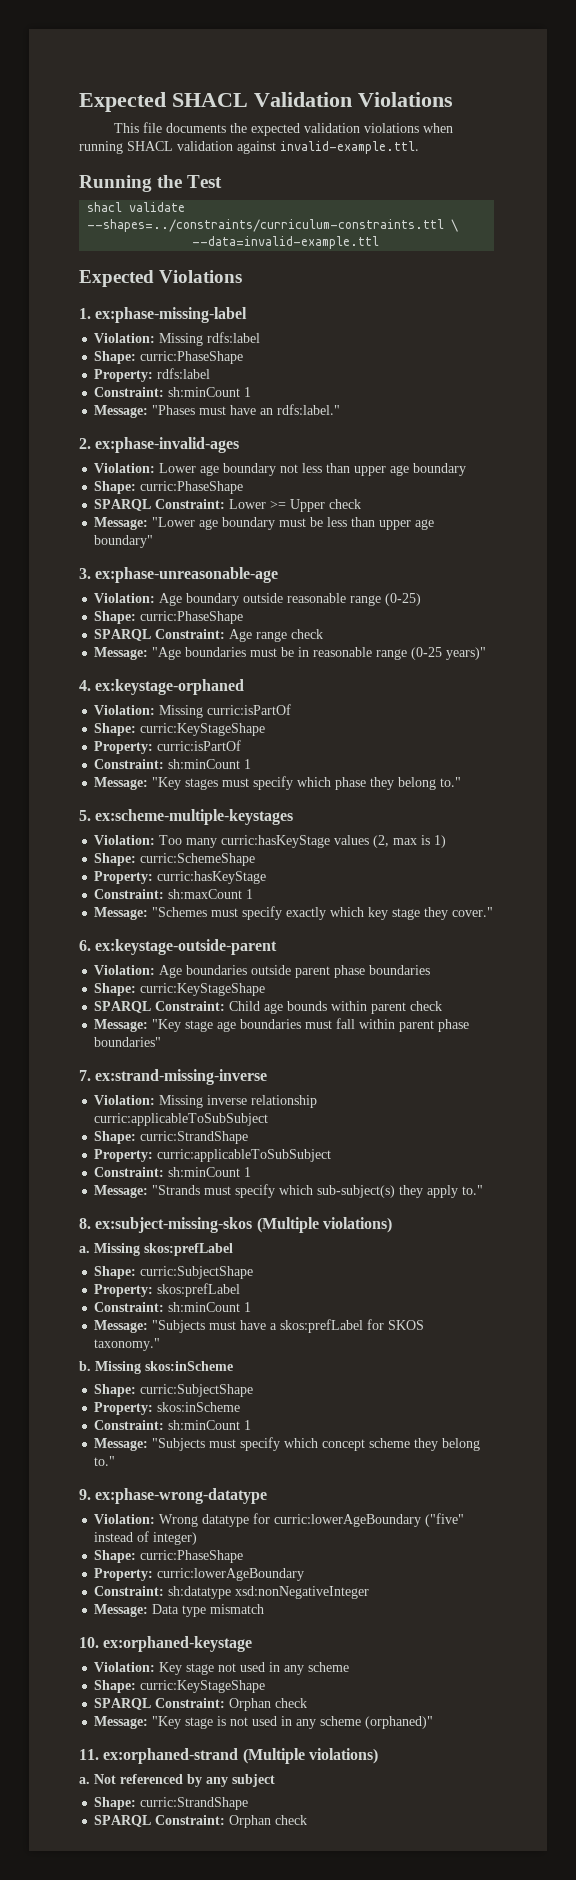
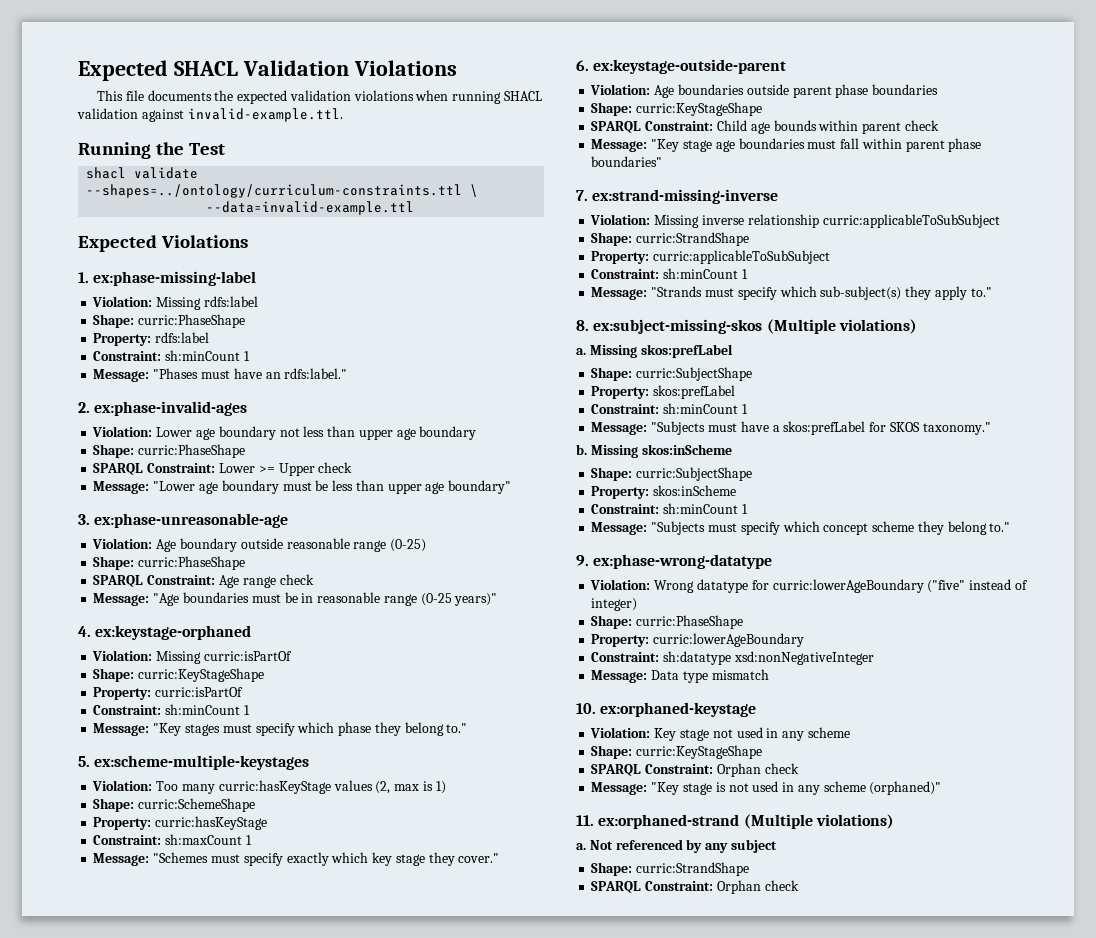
[87,219,445,232] --shapes=../constraints/curriculum-constraints.ttl -> [86,184,463,198] --shapes=../ontology/curriculum-constraints.ttl

